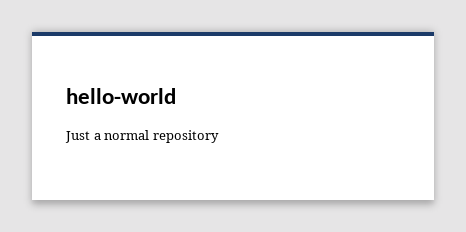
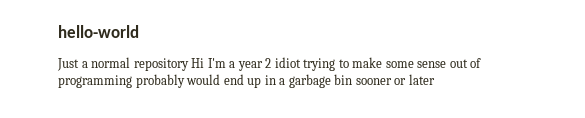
(219, 136) none -> [191,57,482,71] [58,74,435,88] Hi I'm a year 2 idiot trying to make some sense out of programming probably would end up in a garbage bin sooner or later

